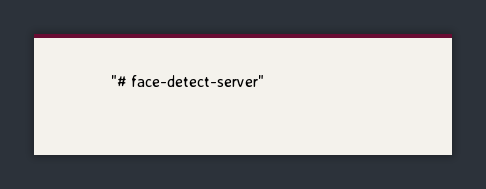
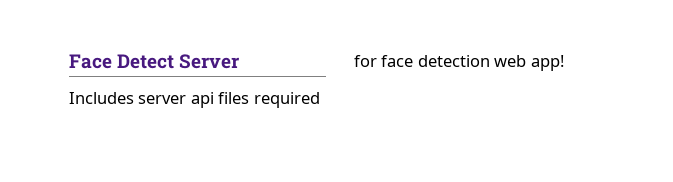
[111,75,265,87] "# face-detect-server" -> [69,54,240,69] [69,92,320,108] [354,55,564,71] Face Detect Server // Includes server api files required for face detection web app!

